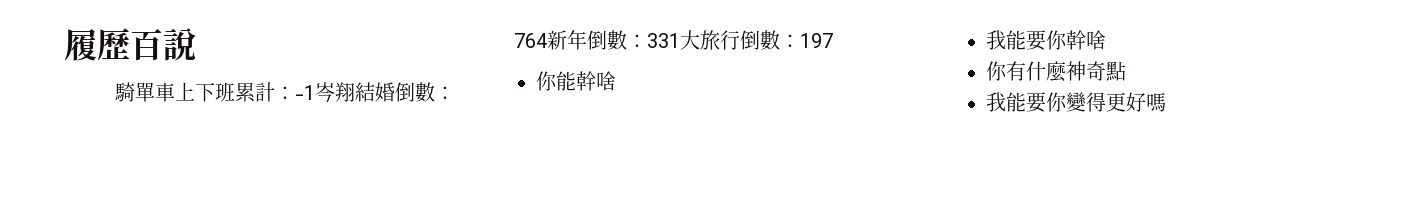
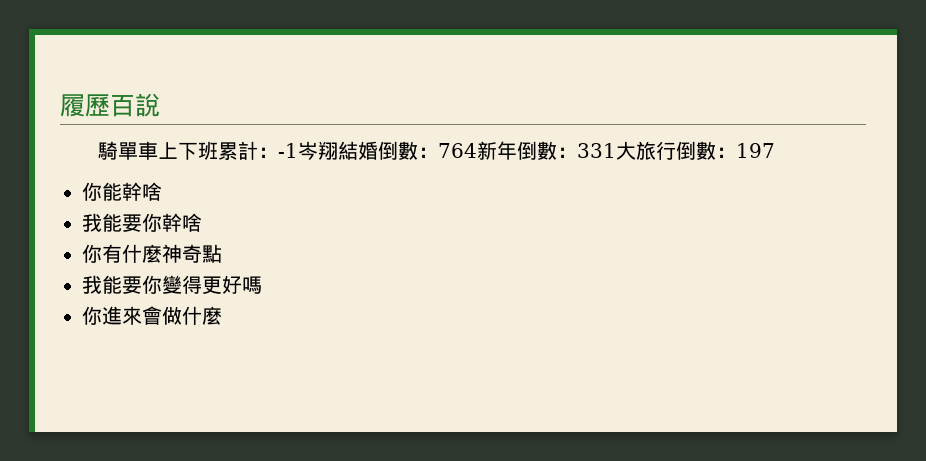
(1166, 102) none -> [82,306,222,325] // 你進來會做什麼

